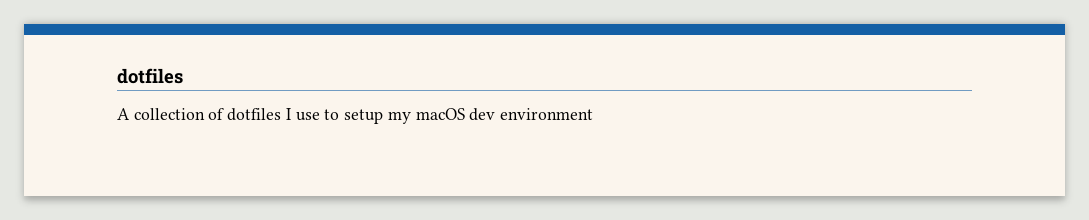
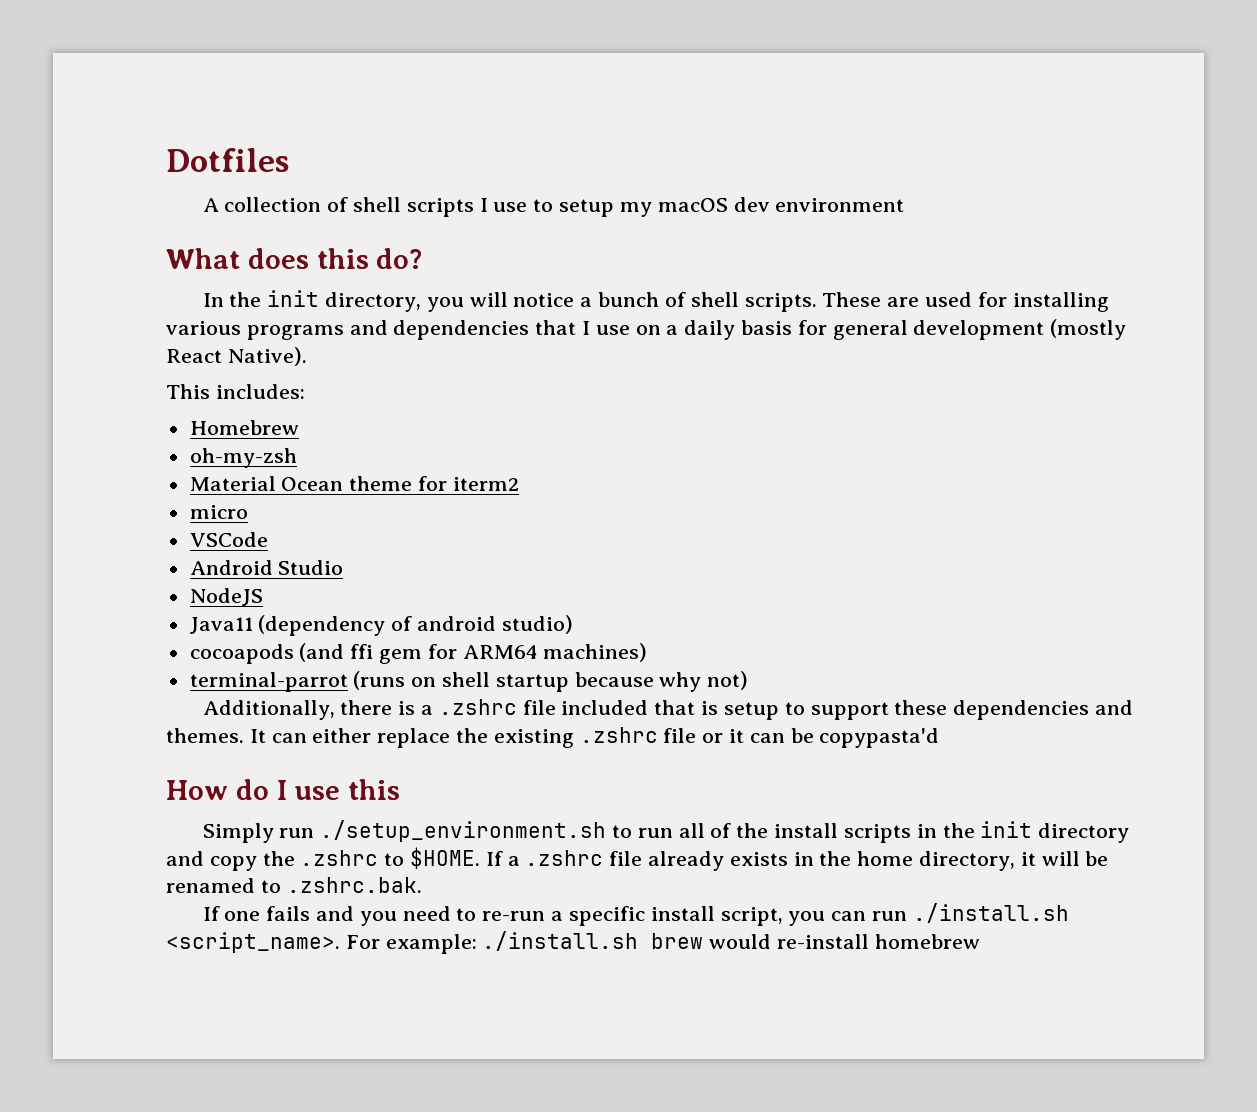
[117,68,183,84] dotfiles -> [166,148,289,172] Dotfiles
[227,108,282,121] dotfiles -> [353,197,474,217] shell scripts
(593, 114) none -> [166,248,423,269] [202,290,1109,312] [166,319,1127,340] [166,347,307,366] [166,384,305,399] [189,420,299,435] [189,448,297,468] [189,476,519,491] [189,505,248,519] [189,532,268,547] [189,560,344,575] [189,588,263,606] [189,615,573,636] [189,643,648,664] [189,671,749,692] [202,699,1133,720] [166,727,940,748] [166,779,401,800] [202,820,1130,843] [166,847,1109,871] [166,877,422,893] [202,903,1069,926] [166,931,980,954] // What does this do? // In the init directory, you will notice a bunch of shell scripts. These are used for installing various programs and dependencies that I use on a daily basis for general development (mostly React Native). // This includes: // Homebrew // oh-my-zsh // Material Ocean theme for iterm2 // micro // VSCode // Android Studio // NodeJS // Java11 (dependency of android studio) // cocoapods (and ffi gem for ARM64 machines) // terminal-parrot (runs on shell startup because why not) // Additionally, there is a .zshrc file included that is setup to support these dependencies and themes. It can either replace the existing .zshrc file or it can be copypasta'd // How do I use this // Simply run ./setup_environment.sh to run all of the install scripts in the init directory and copy the .zshrc to $HOME. If a .zshrc file already exists in the home directory, it will be renamed to .zshrc.bak. // If one fails and you need to re-run a specific install script, you can run ./install.sh <script_name>. For example: ./install.sh brew would re-install homebrew

